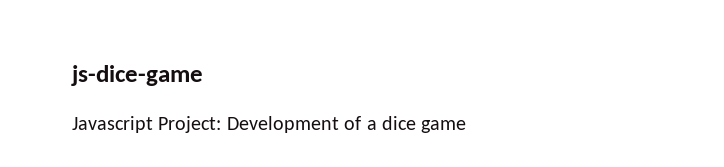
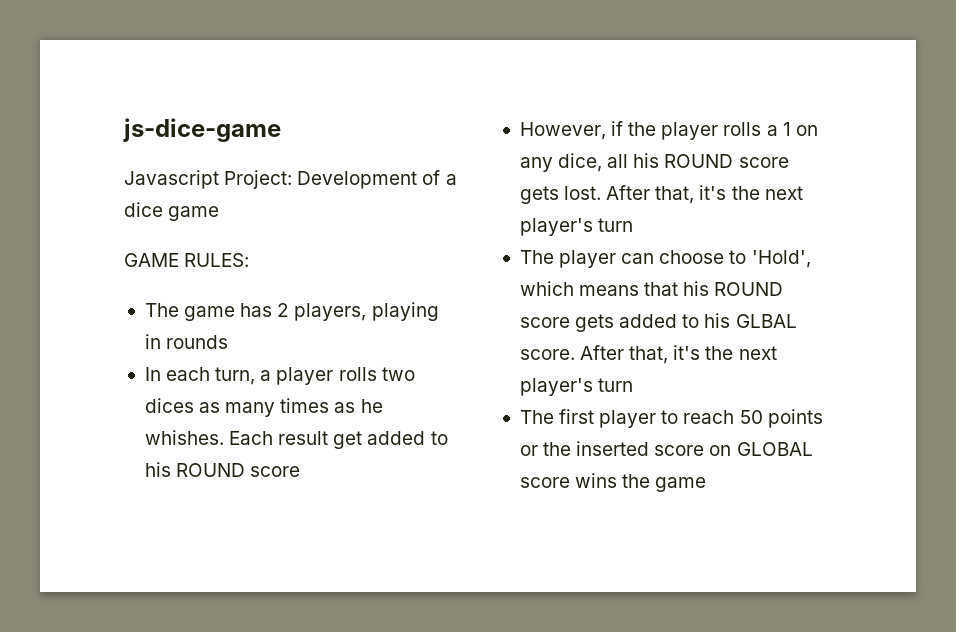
(467, 126) none -> [124,253,250,267] [144,302,439,321] [144,334,229,349] [144,367,415,385] [144,398,383,417] [144,430,448,449] [144,462,301,477] [519,121,818,140] [519,153,789,172] [519,185,803,204] [519,218,634,236] [519,250,811,268] [519,281,784,296] [519,313,797,332] [519,345,777,364] [519,378,634,396] [519,409,823,428] [519,441,813,456] [519,473,707,492] // GAME RULES: // The game has 2 players, playing in rounds // In each turn, a player rolls two dices as many times as he whishes. Each result get added to his ROUND score // However, if the player rolls a 1 on any dice, all his ROUND score gets lost. After that, it's the next player's turn // The player can choose to 'Hold', which means that his ROUND score gets added to his GLBAL score. After that, it's the next player's turn // The first player to reach 50 points or the inserted score on GLOBAL score wins the game

